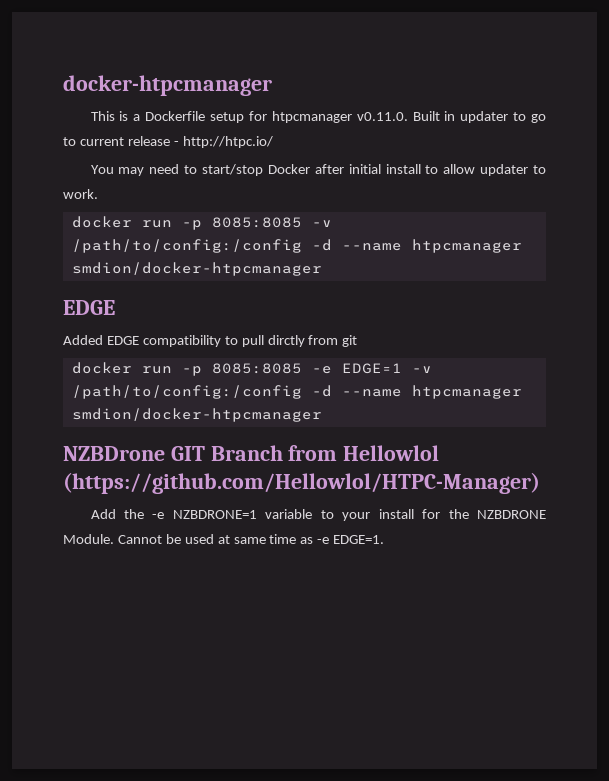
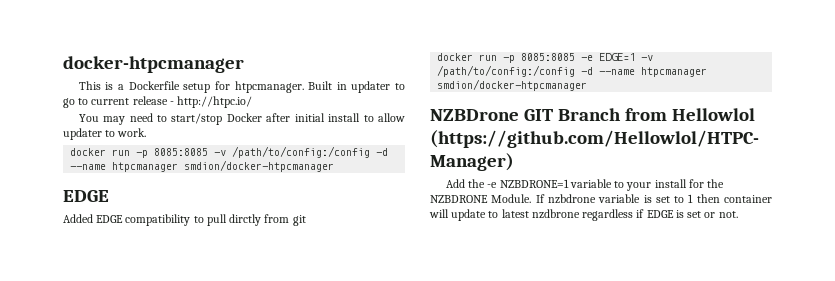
[271,111,408,123] htpcmanager v0.11.0. -> [234,81,304,93] htpcmanager.
[117,534,385,544] Cannot be used at same time as -e EDGE=1. -> [535,194,772,204] [429,209,738,221] If nzbdrone variable is set to 1 then container will update to latest nzdbrone regardless if EDGE is set or not.

